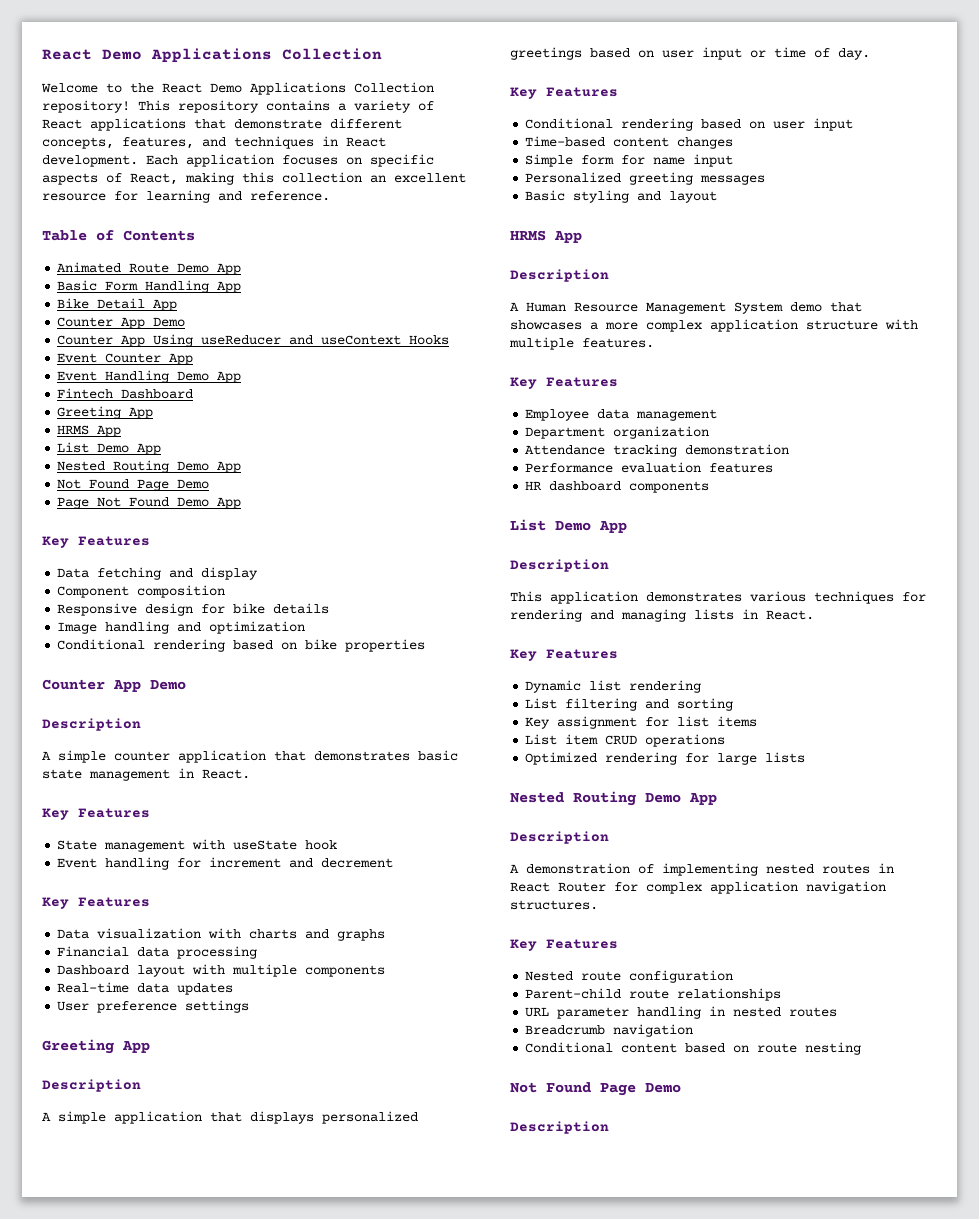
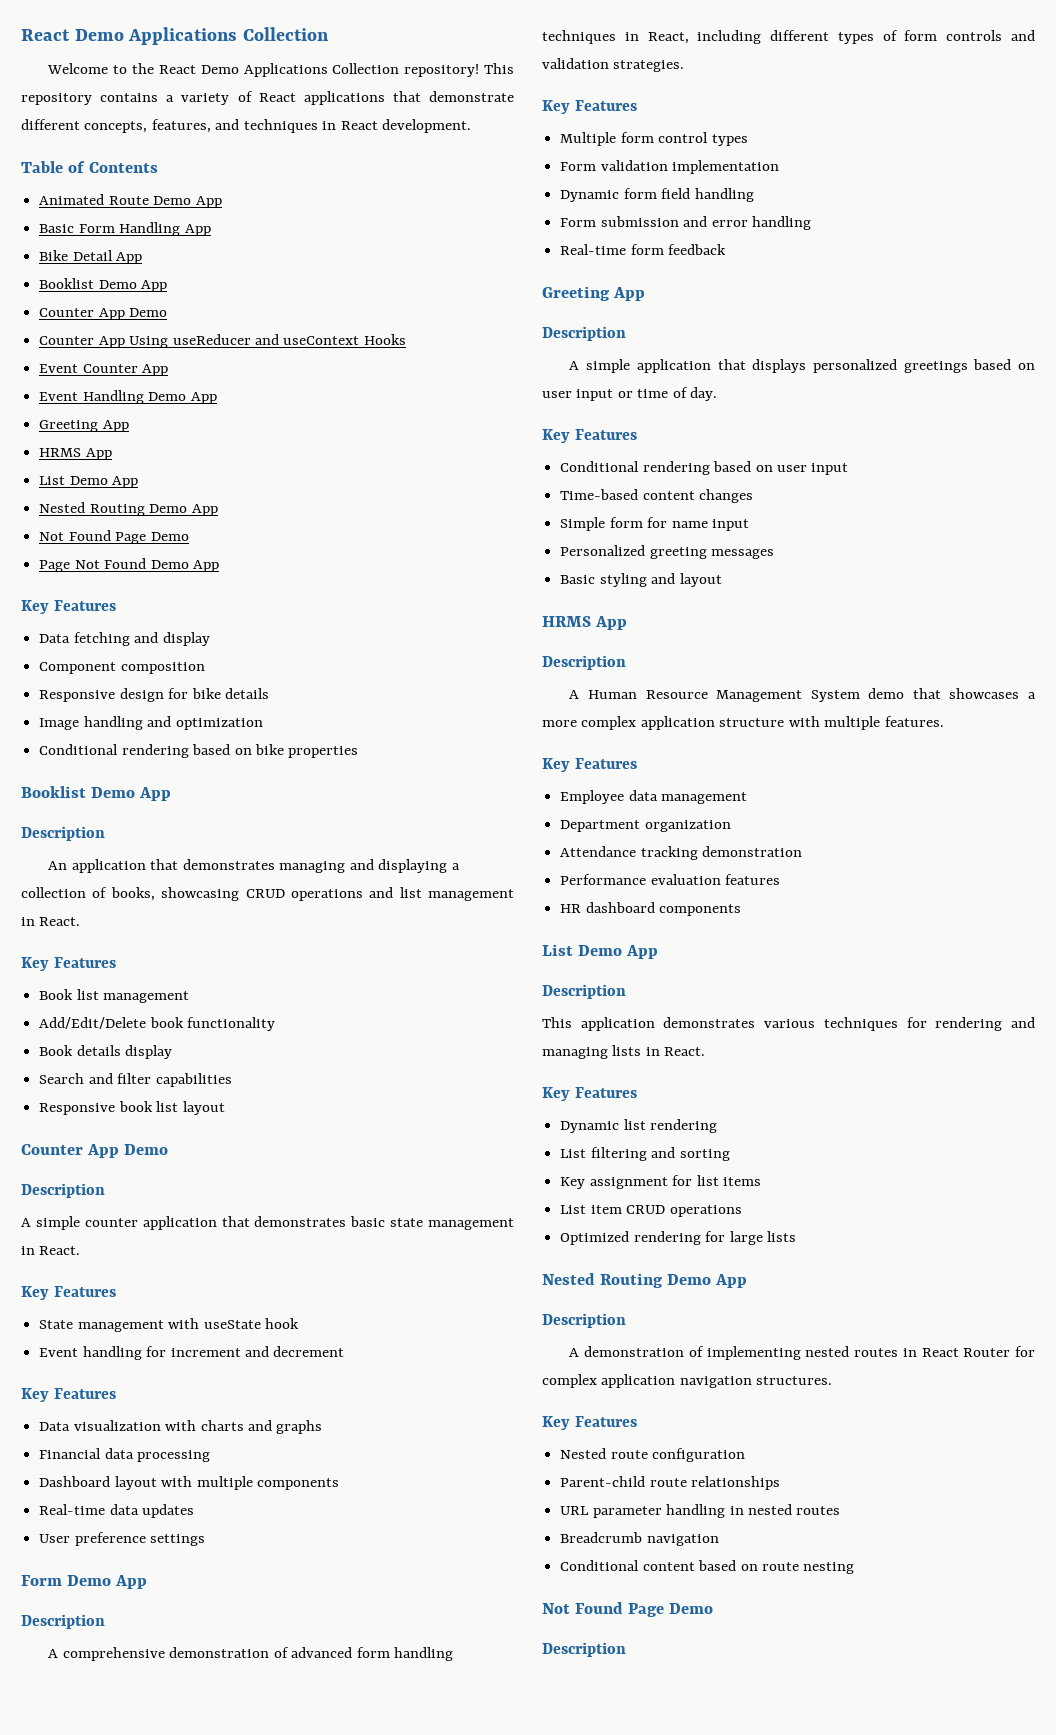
[146,154,434,167] [42,172,466,185] [42,190,330,203] Each application focuses on specific aspects of React, making this collection an excellent resource for learning and reference. -> (472, 126) none
(178, 305) none -> [39,278,168,292] // Booklist Demo App
[57,388,194,399] // Fintech Dashboard -> (217, 398) none
(426, 645) none -> [21,786,172,801] [21,826,105,841] [48,859,460,873] [21,887,514,901] [21,917,81,926] [21,957,116,971] [39,989,190,1003] [39,1017,276,1031] [39,1045,173,1059] [39,1073,232,1087] [39,1101,225,1115] // Booklist Demo App // Description // An application that demonstrates managing and displaying a collection of books, showcasing CRUD operations and list management in React. // Key Features // Book list management // Add/Edit/Delete book functionality // Book details display // Search and filter capabilities // Responsive book list layout
(250, 1006) none -> [21,1575,148,1589] [21,1614,105,1629] [48,1647,454,1661] [542,30,1035,44] [542,58,685,72] [542,100,637,114] [560,132,748,146] [560,160,780,174] [560,188,754,202] [560,216,811,230] [560,244,727,255] // Form Demo App // Description // A comprehensive demonstration of advanced form handling techniques in React, including different types of form controls and validation strategies. // Key Features // Multiple form control types // Form validation implementation // Dynamic form field handling // Form submission and error handling // Real-time form feedback

